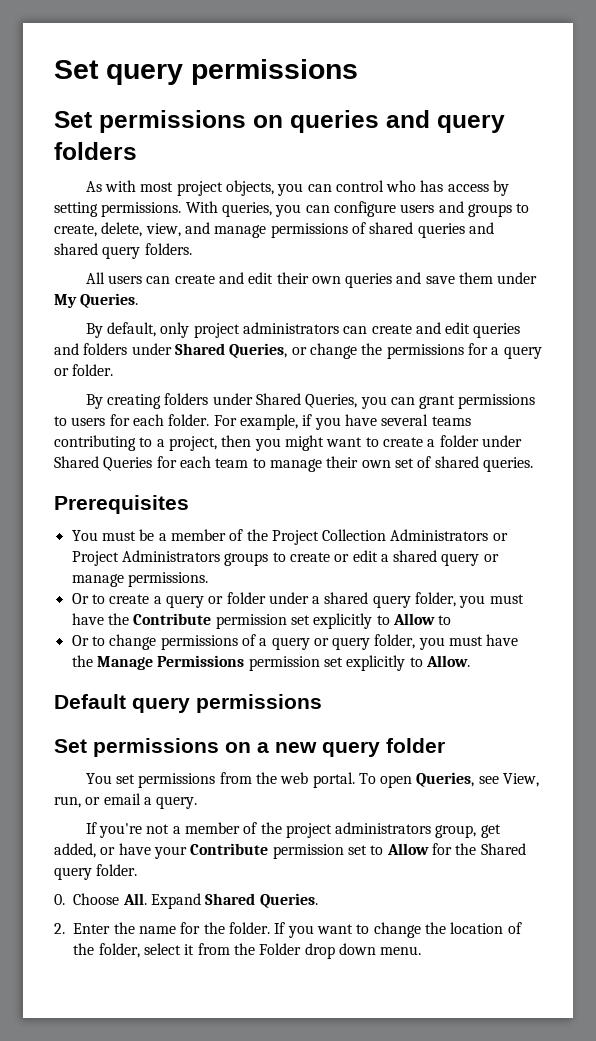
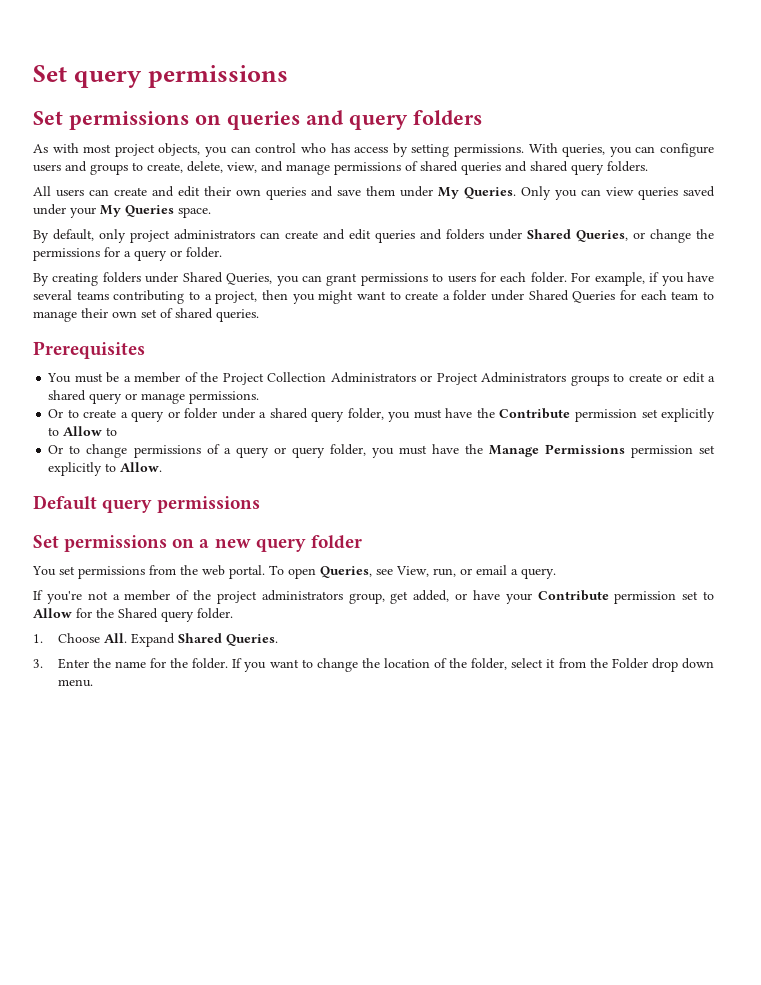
(139, 300) none -> [521,186,715,200] [33,204,211,218] Only you can view queries saved under your My Queries space.
[54,894,65,905] 0. -> [33,634,43,643] 1.
[54,923,65,934] 2. -> [33,659,43,668] 3.

